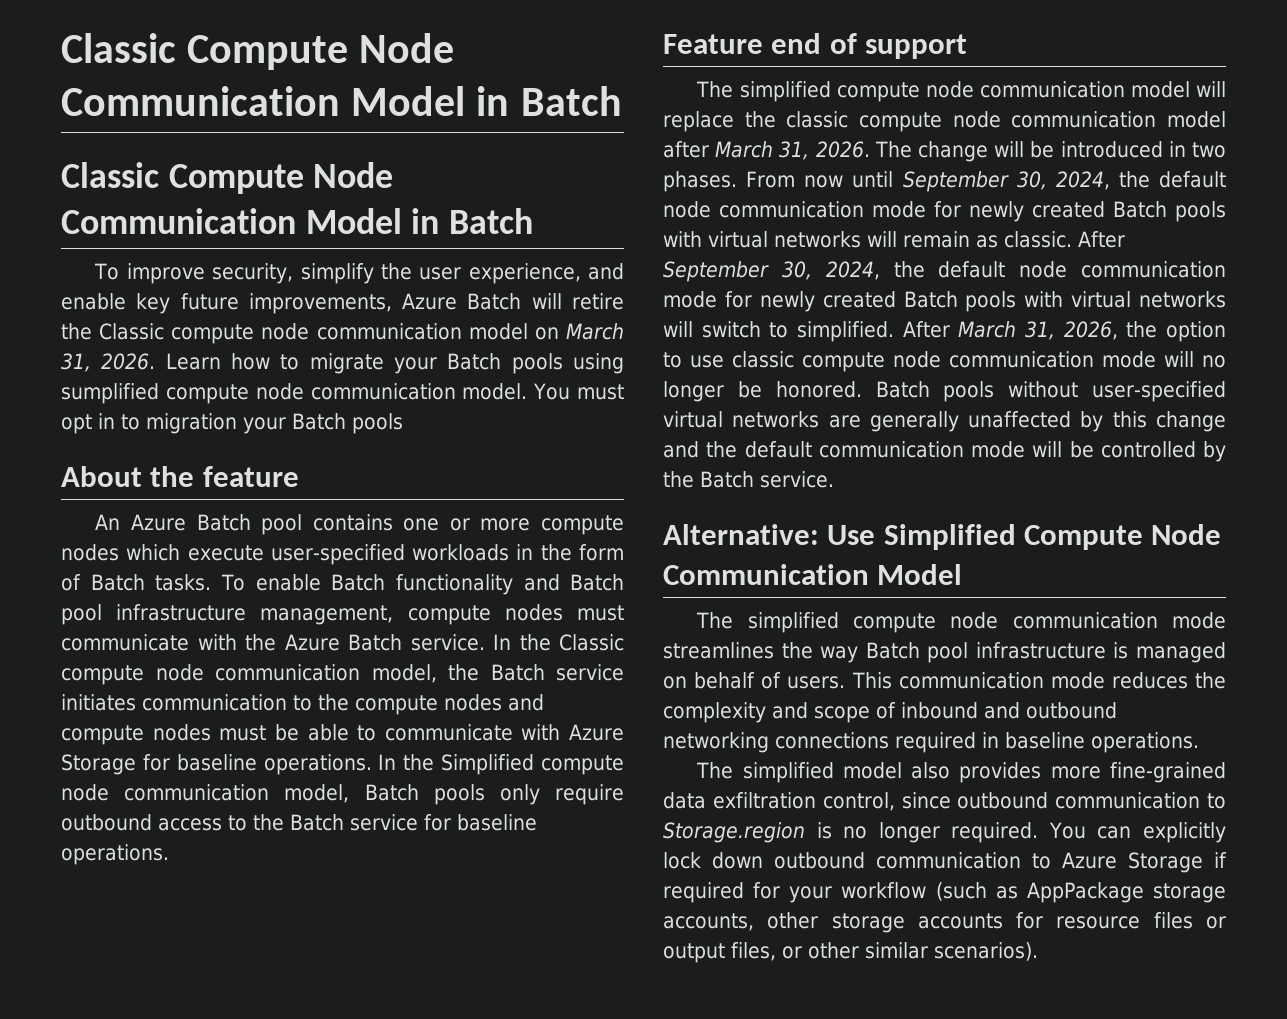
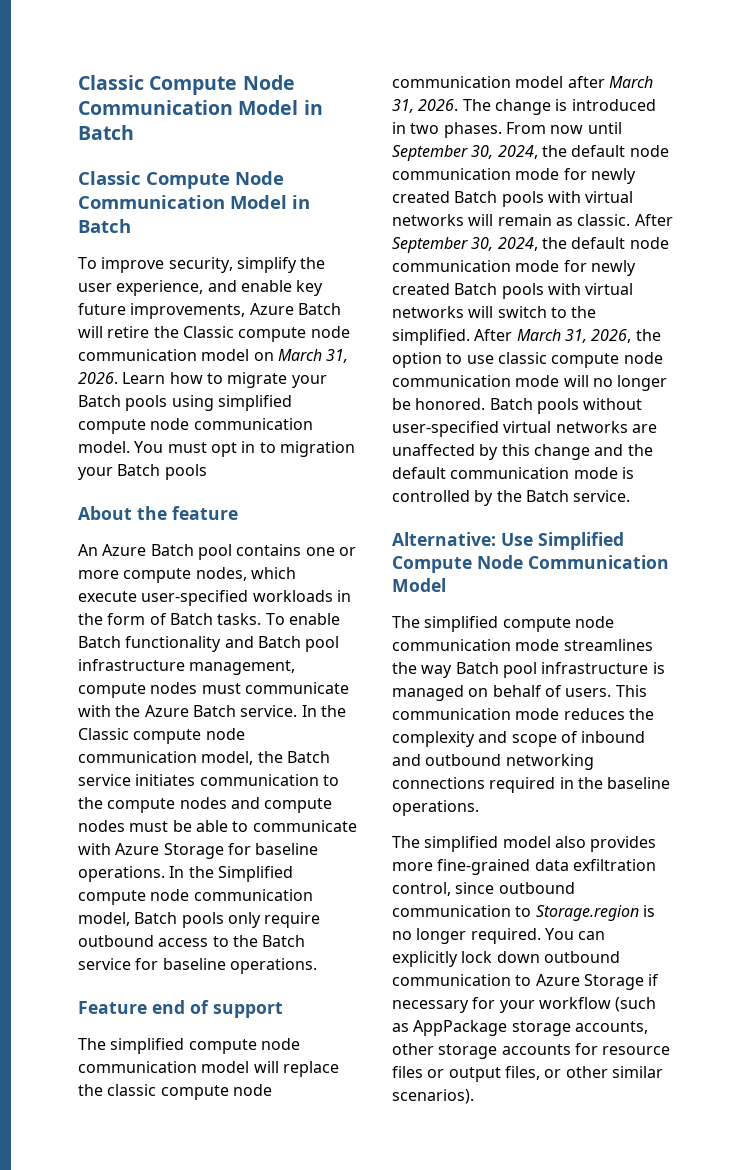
[61,383,159,404] sumplified -> [217,395,292,411] simplified
[61,544,119,561] nodes -> [195,567,247,581] nodes,
[994,141,1055,158] will be -> [555,99,568,111] is
(789, 330) none -> [571,306,597,318] the
[869,411,959,432] generally -> (657, 428) none
[1032,441,1094,458] will be -> [621,467,634,479] is
(999, 740) none -> [577,777,603,789] the
[663,882,744,903] required -> [392,1000,469,1013] necessary

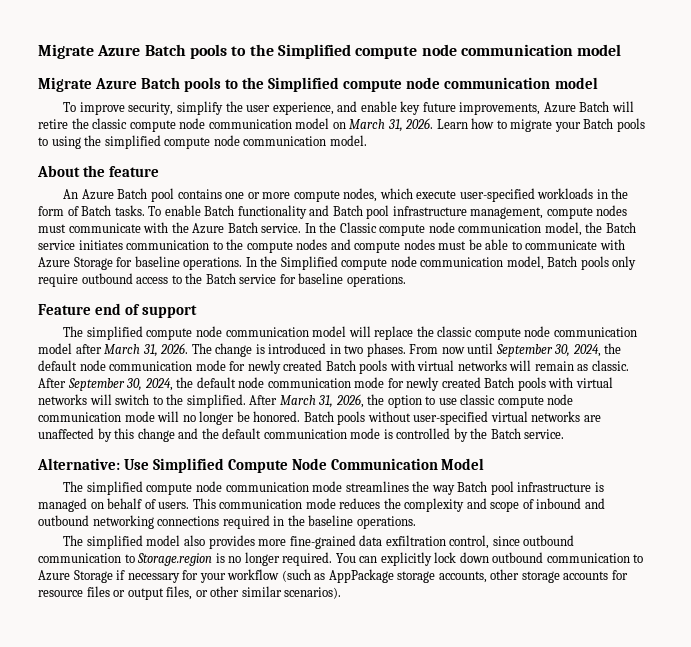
[78,75,295,95] [78,100,323,115] [78,125,134,140] [78,171,284,189] [78,195,310,209] [78,219,131,233] Classic Compute Node Communication Model in Batch // Classic Compute Node Communication Model in Batch -> [38,44,622,59] [38,77,598,92] Migrate Azure Batch pools to the Simplified compute node communication model // Migrate Azure Batch pools to the Simplified compute node communication model
[182,326,234,338] Classic -> [92,118,128,129] classic
[171,395,214,411] using -> [38,135,102,149] to using the
[134,441,355,457] [78,464,207,480] You must opt in to migration your Batch pools -> (367, 140) none

